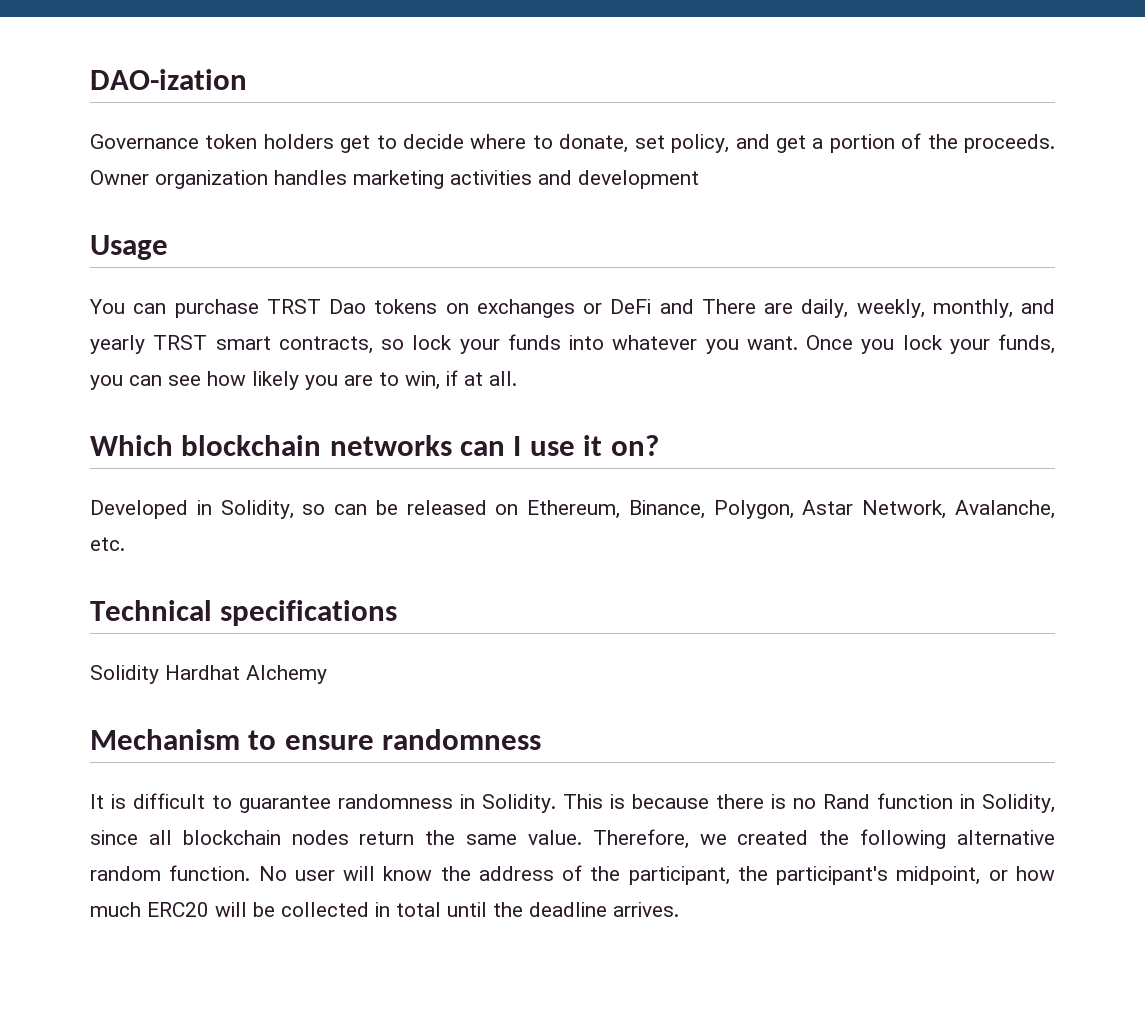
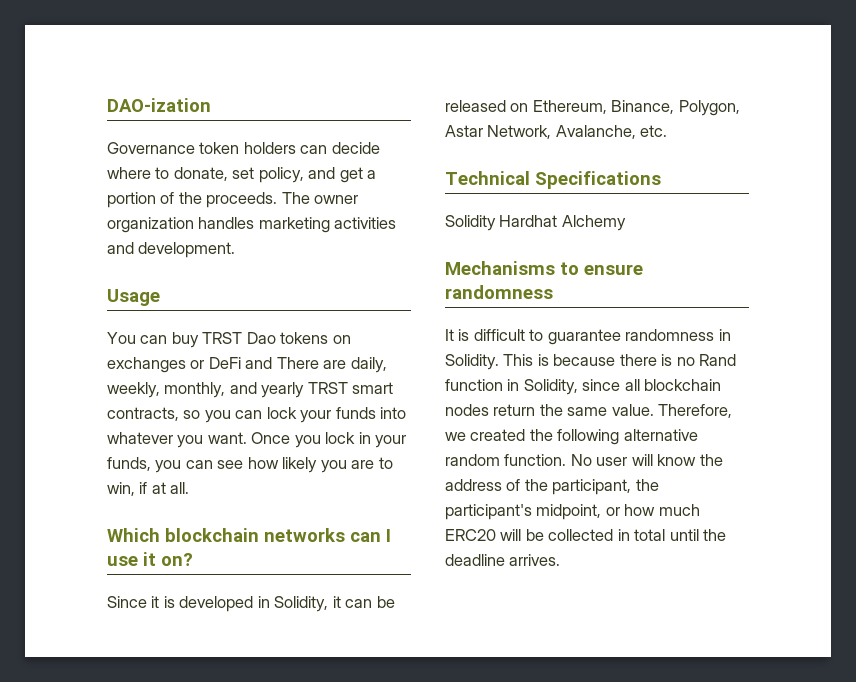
[340,135,397,153] get to -> [300,145,328,154] can
[90,170,149,185] Owner -> [281,192,359,204] The owner
[578,170,699,189] development -> [138,242,236,258] development.
[174,299,259,318] purchase -> [171,332,199,348] buy
(404, 344) none -> [204,410,263,423] you can
(943, 342) none -> [358,432,371,444] in
[90,500,326,519] Developed in Solidity, so -> [107,596,341,612] Since it is developed in Solidity, it
[220,600,398,626] specifications -> [535,171,661,189] Specifications
[90,729,240,750] Mechanism -> [445,261,555,275] Mechanisms

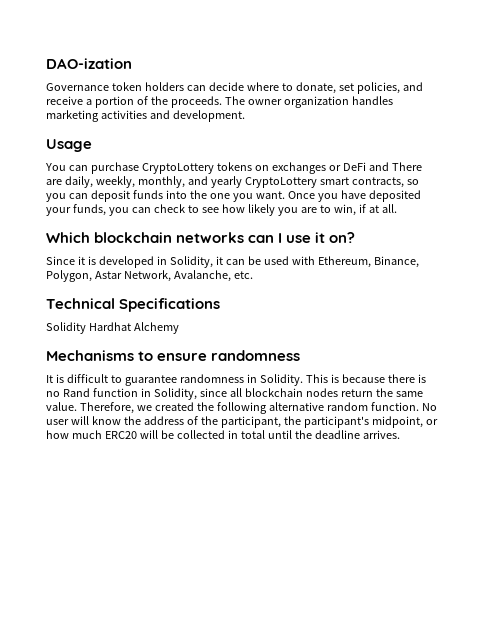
[258,167,363,183] policy, and get -> [356,82,423,94] [46,96,83,105] policies, and receive
[171,332,276,348] buy TRST Dao -> [90,162,214,174] purchase CryptoLottery
[307,382,348,394] TRST -> [244,177,317,188] CryptoLottery
[266,407,407,423] [107,432,173,444] lock your funds into whatever -> [90,190,230,202] deposit funds into the one
[325,432,371,444] lock in -> [340,190,421,202] have deposited
(213, 464) none -> [153,204,199,213] check to
[445,100,529,112] released on -> [263,256,315,265] used with

